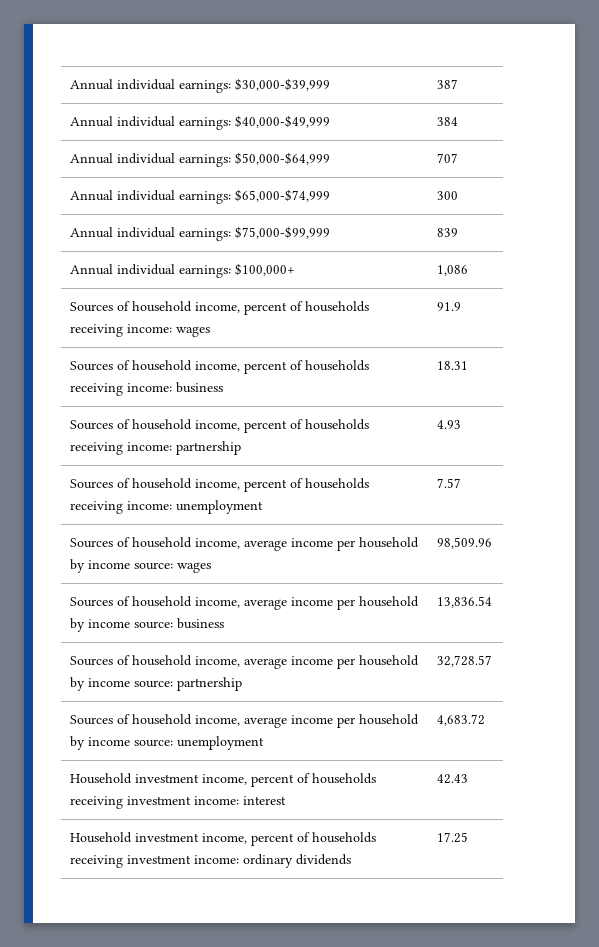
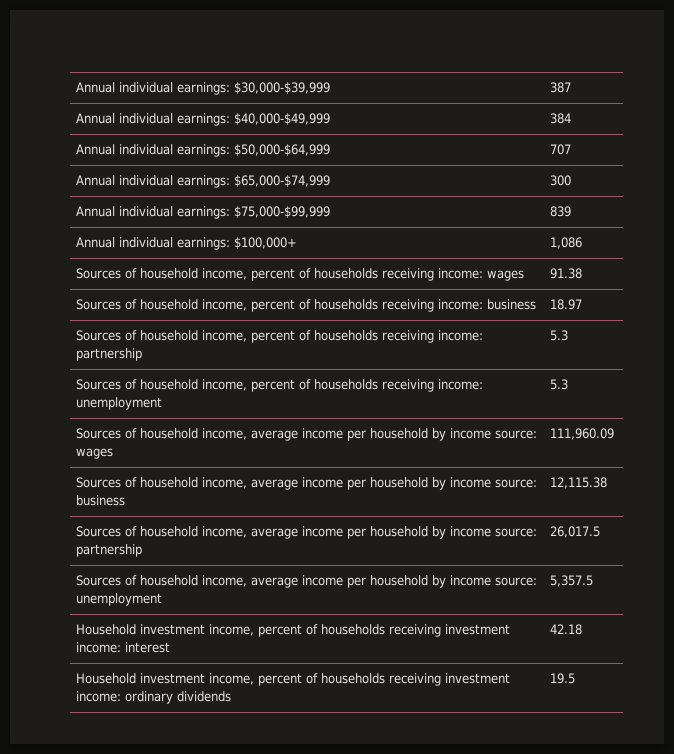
[436,302,461,311] 91.9 -> [550,268,583,279] 91.38
[436,361,468,370] 18.31 -> [550,299,583,310] 18.97
[436,420,461,429] 4.93 -> [550,330,569,341] 5.3
[436,478,461,488] 7.57 -> [550,379,569,390] 5.3
[436,537,492,549] 98,509.96 -> [550,428,615,440] 111,960.09
[436,596,492,608] 13,836.54 -> [550,477,608,489] 12,115.38
[436,655,492,667] 32,728.57 -> [550,526,601,538] 26,017.5
[436,714,485,726] 4,683.72 -> [550,575,594,587] 5,357.5
[436,774,468,784] 42.43 -> [550,624,583,635] 42.18
[436,832,468,843] 17.25 -> [550,673,576,684] 19.5

